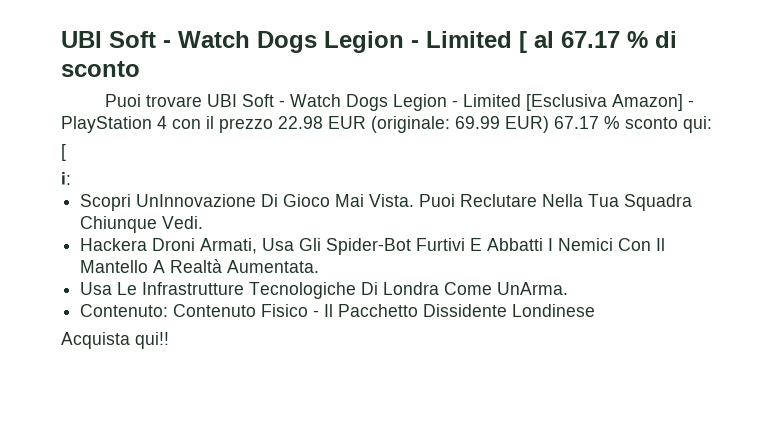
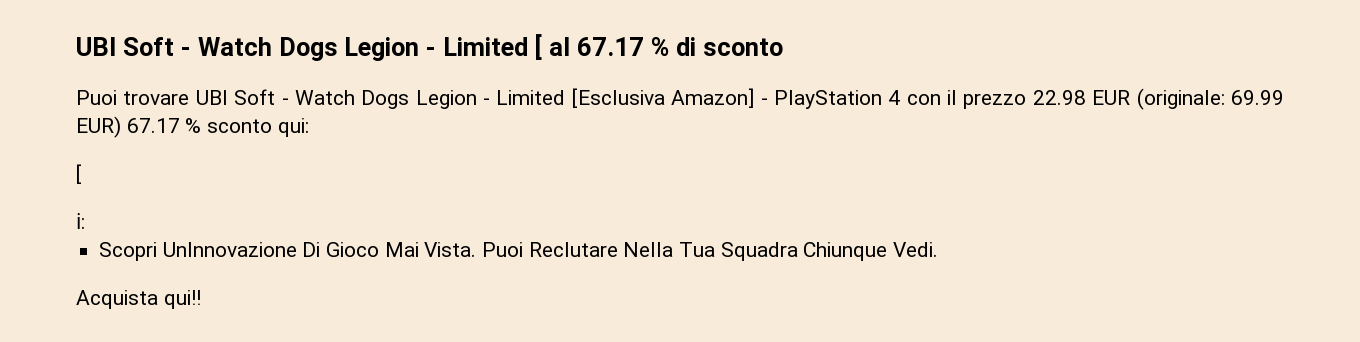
[80,238,666,255] [80,259,320,273] [80,282,569,299] [80,304,596,317] // Hackera Droni Armati, Usa Gli Spider-Bot Furtivi E Abbatti I Nemici Con Il Mantello A Realtà Aumentata. // Usa Le Infrastrutture Tecnologiche Di Londra Come UnArma. // Contenuto: Contenuto Fisico - Il Pacchetto Dissidente Londinese -> (939, 249) none

